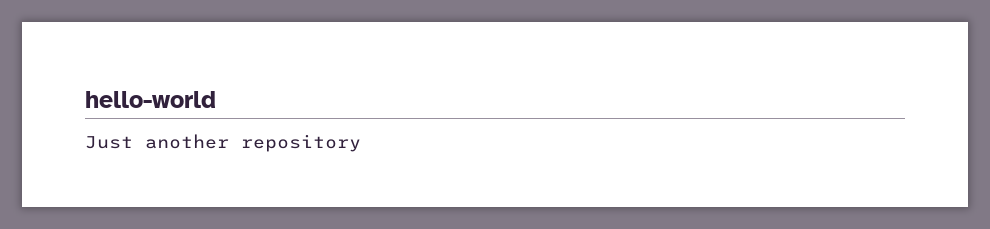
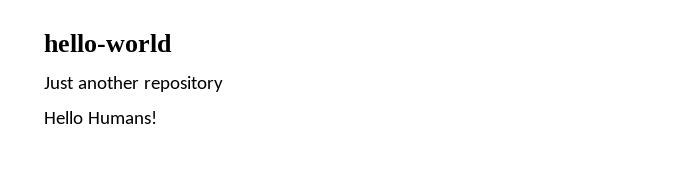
(361, 143) none -> [44,111,157,124] // Hello Humans!

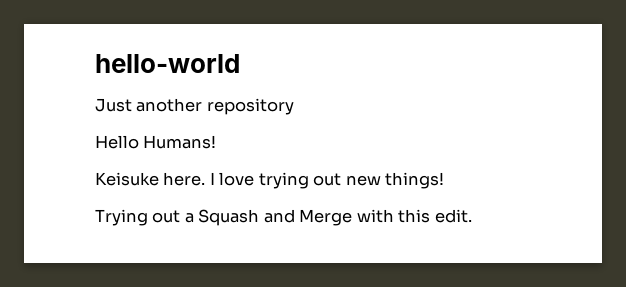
(157, 117) none -> [95,172,445,189] [95,209,472,226] // Keisuke here. I love trying out new things! // Trying out a Squash and Merge with this edit.

